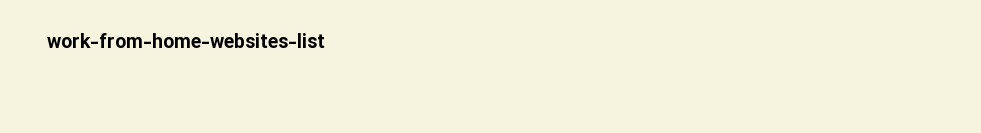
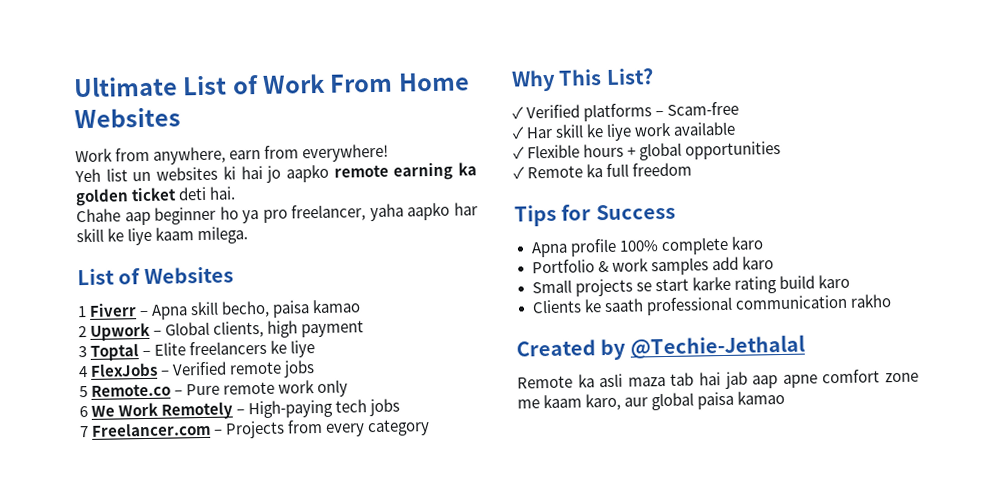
[47,33,325,48] work-from-home-websites-list -> [73,72,470,98] [74,107,181,129] [75,143,390,165] [74,162,477,183] [75,186,237,207] [76,202,478,226] [76,226,249,246] [77,266,234,286] [77,299,362,320] [78,320,365,341] [78,340,316,361] [78,360,316,378] [79,379,349,398] [79,398,401,420] [79,419,431,439] [511,68,654,92] [512,101,740,122] [512,121,737,141] [513,140,782,161] [513,162,693,180] [514,203,676,227] [530,236,764,258] [531,256,774,276] [531,274,850,297] [531,294,892,316] [516,334,805,361] [517,369,919,389] [517,390,786,411] Ultimate List of Work From Home Websites // Work from anywhere, earn from everywhere! // Yeh list un websites ki hai jo aapko remote earning ka golden ticket deti hai. // Chahe aap beginner ho ya pro freelancer, yaha aapko har skill ke liye kaam milega. // List of Websites // 1 Fiverr – Apna skill becho, paisa kamao // 2 Upwork – Global clients, high payment // 3 Toptal – Elite freelancers ke liye // 4 FlexJobs – Verified remote jobs // 5 Remote.co – Pure remote work only // 6 We Work Remotely – High-paying tech jobs // 7 Freelancer.com – Projects from every category // Why This List? // ✓ Verified platforms – Scam-free // ✓ Har skill ke liye work available // ✓ Flexible hours + global opportunities // ✓ Remote ka full freedom // Tips for Success // Apna profile 100% complete karo // Portfolio & work samples add karo // Small projects se start karke rating build karo // Clients ke saath professional communication rakho // Created by @Techie-Jethalal // Remote ka asli maza tab hai jab aap apne comfort zone me kaam karo, aur global paisa kamao

